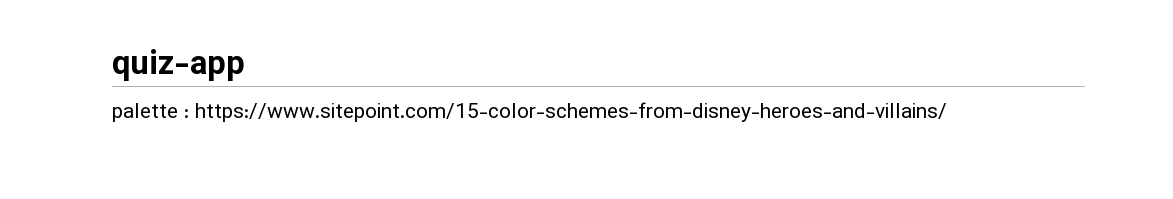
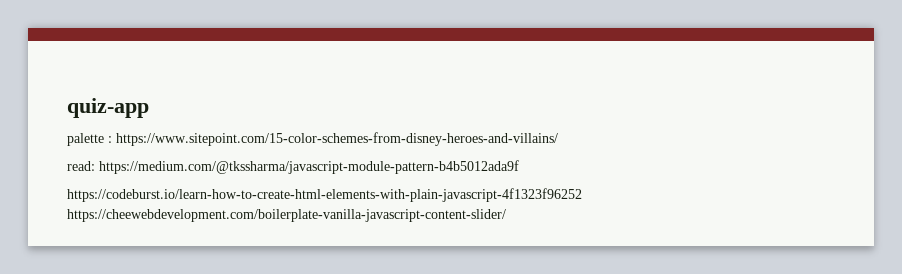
(947, 112) none -> [67,160,519,174] [67,188,582,202] [67,209,506,222] // read: https://medium.com/@tkssharma/javascript-module-pattern-b4b5012ada9f // https://codeburst.io/learn-how-to-create-html-elements-with-plain-javascript-4f1323f96252 https://cheewebdevelopment.com/boilerplate-vanilla-javascript-content-slider/

